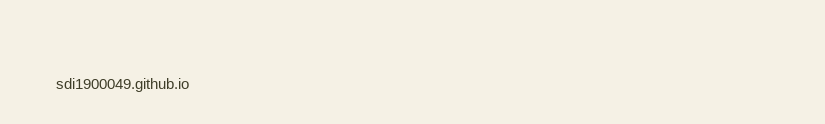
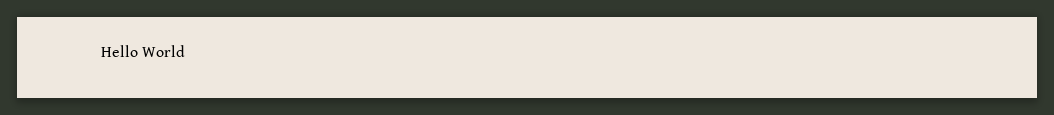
[56,78,189,92] sdi1900049.github.io -> [101,45,186,57] Hello World

